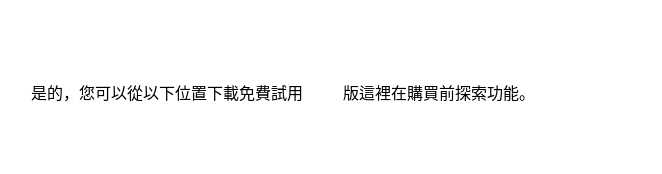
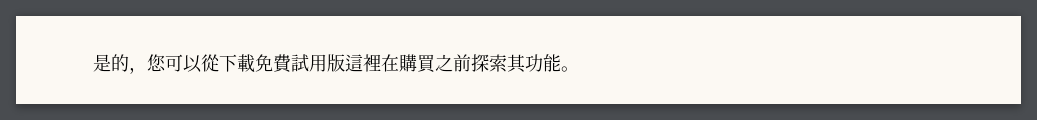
[143,85,207,101] 以下位置 -> (220, 63) none
[439,85,487,102] 前探索 -> [435,54,526,73] 之前探索其

